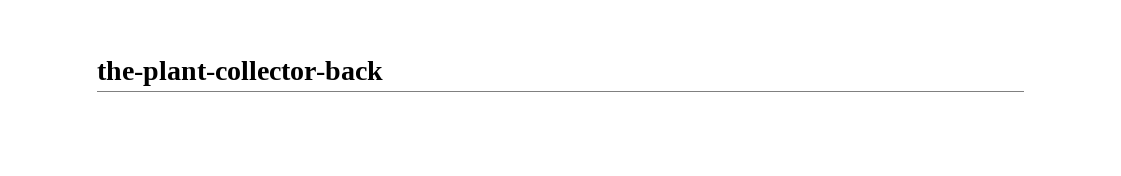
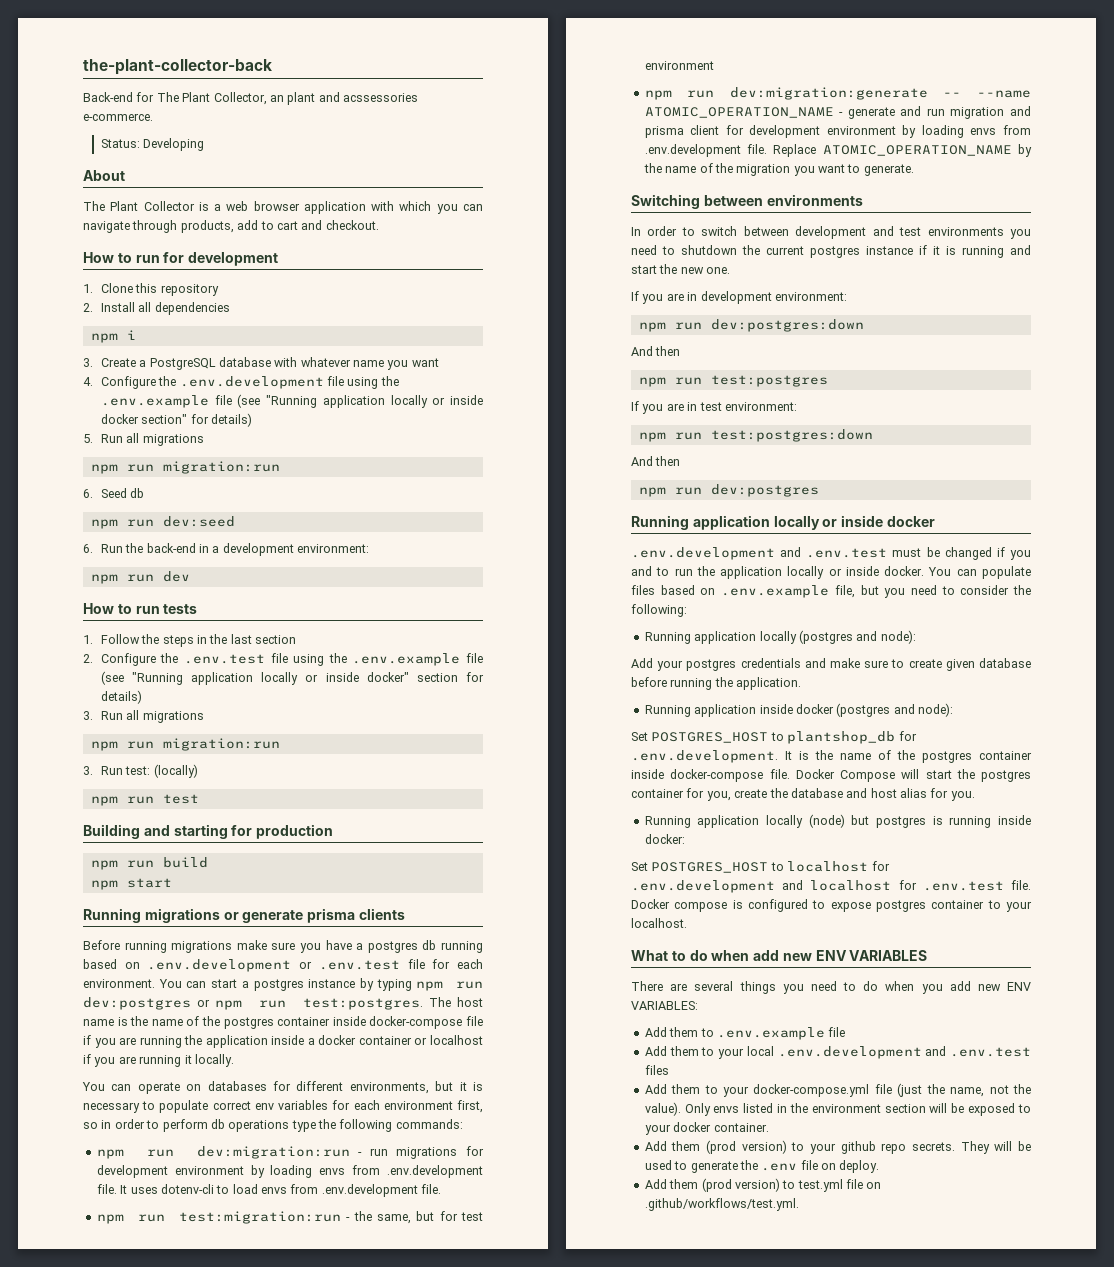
(383, 73) none -> [83,92,418,105] [83,113,153,121] [100,138,205,151] [83,170,125,181] [83,201,483,214] [83,220,379,233] [83,252,279,266] [83,283,219,296] [83,302,230,315] [90,330,136,343] [83,357,439,370] [83,376,399,389] [100,394,483,408] [100,413,252,427] [83,433,204,446] [90,461,280,474] [83,488,145,498] [90,516,235,529] [83,543,370,556] [90,571,190,584] [83,603,198,614] [83,634,297,647] [83,653,483,666] [100,671,485,685] [100,690,142,704] [83,710,204,723] [90,738,280,751] [83,764,198,778] [90,794,199,806] [83,824,334,839] [90,857,208,870] [90,878,172,890] [83,908,405,923] [83,940,484,953] [83,959,484,972] [83,978,484,991] [83,997,484,1010] [83,1016,483,1029] [83,1035,484,1048] [83,1054,234,1067] [82,1081,483,1094] [83,1100,484,1113] [83,1119,463,1132] [96,1146,484,1159] [96,1165,483,1178] [96,1184,442,1197] [96,1211,483,1224] [644,61,714,70] [644,87,1031,100] [644,106,1031,119] [644,125,1031,138] [644,144,1032,157] [643,163,914,176] [631,194,863,209] [631,226,1031,239] [631,245,1031,258] [631,264,731,274] [631,291,847,304] [638,319,864,332] [631,346,681,356] [638,375,828,387] [631,401,797,414] [638,429,873,442] [631,456,681,466] [638,484,819,497] [631,515,935,530] [631,547,1031,560] [631,566,1031,579] [631,585,1031,598] [631,604,687,617] [644,630,916,644] [631,658,1031,671] [631,677,802,690] [644,703,953,717] [631,731,917,744] [631,750,1032,763] [631,769,1031,782] [631,788,975,801] [644,814,1031,828] [644,834,685,844] [631,861,890,873] [631,880,1031,893] [631,899,1032,912] [631,918,687,928] [631,950,928,961] [631,981,1031,994] [631,1001,698,1010] [644,1027,846,1040] [644,1046,1031,1059] [644,1065,669,1075] [644,1083,1031,1097] [644,1102,1031,1116] [644,1122,769,1135] [644,1140,1031,1154] [644,1160,880,1173] [644,1178,882,1192] [644,1198,799,1211] // Back-end for The Plant Collector, an plant and acssessories e-commerce. // Status: Developing // About // The Plant Collector is a web browser application with which you can navigate through products, add to cart and checkout. // How to run for development // 1. Clone this repository // 2. Install all dependencies // npm i // 3. Create a PostgreSQL database with whatever name you want // 4. Configure the .env.development file using the .env.example file (see "Running application locally or inside docker section" for details) // 5. Run all migrations // npm run migration:run // 6. Seed db // npm run dev:seed // 6. Run the back-end in a development environment: // npm run dev // How to run tests // 1. Follow the steps in the last section // 2. Configure the .env.test file using the .env.example file (see "Running application locally or inside docker" section for details) // 3. Run all migrations // npm run migration:run // 3. Run test: (locally) // npm run test // Building and starting for production // npm run build // npm start // Running migrations or generate prisma clients // Before running migrations make sure you have a postgres db running based on .env.development or .env.test file for each environment. You can start a postgres instance by typing npm run dev:postgres or npm run test:postgres. The host name is the name of the postgres container inside docker-compose file if you are running the application inside a docker container or localhost if you are running it locally. // You can operate on databases for different environments, but it is necessary to populate correct env variables for each environment first, so in order to perform db operations type the following commands: // npm run dev:migration:run - run migrations for development environment by loading envs from .env.development file. It uses dotenv-cli to load envs from .env.development file. // npm run test:migration:run - the same, but for test environment // npm run dev:migration:generate -- --name ATOMIC_OPERATION_NAME - generate and run migration and prisma client for development environment by loading envs from .env.development file. Replace ATOMIC_OPERATION_NAME by the name of the migration you want to generate. // Switching between environments // In order to switch between development and test environments you need to shutdown the current postgres instance if it is running and start the new one. // If you are in development environment: // npm run dev:postgres:down // And then // npm run test:postgres // If you are in test environment: // npm run test:postgres:down // And then // npm run dev:postgres // Running application locally or inside docker // .env.development and .env.test must be changed if you and to run the application locally or inside docker. You can populate files based on .env.example file, but you need to consider the following: // Running application locally (postgres and node): // Add your postgres credentials and make sure to create given database before running the application. // Running application inside docker (postgres and node): // Set POSTGRES_HOST to plantshop_db for .env.development. It is the name of the postgres container inside docker-compose file. Docker Compose will start the postgres container for you, create the database and host alias for you. // Running application locally (node) but postgres is running inside docker: // Set POSTGRES_HOST to localhost for .env.development and localhost for .env.test file. Docker compose is configured to expose postgres container to your localhost. // What to do when add new ENV VARIABLES // There are several things you need to do when you add new ENV VARIABLES: // Add them to .env.example file // Add them to your local .env.development and .env.test files // Add them to your docker-compose.yml file (just the name, not the value). Only envs listed in the environment section will be exposed to your docker container. // Add them (prod version) to your github repo secrets. They will be used to generate the .env file on deploy. // Add them (prod version) to test.yml file on .github/workflows/test.yml.

